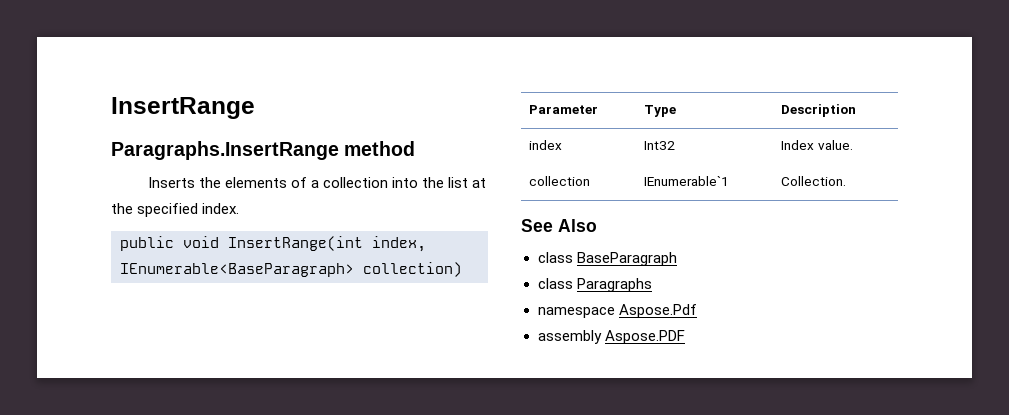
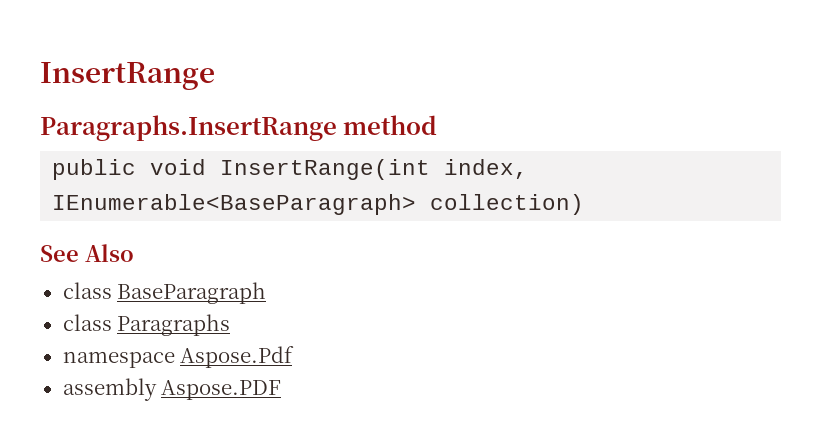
[147,177,487,188] [111,203,240,217] // Inserts the elements of a collection into the list at the specified index. -> (438, 125) none
[529,105,599,114] [644,105,677,117] [781,104,857,117] [529,140,563,150] [644,141,676,150] [781,140,853,150] [529,176,591,186] [644,176,730,186] [781,176,847,186] // Parameter | Type | Description // index | Int32 | Index value. // collection | IEnumerable`1 | Collection. -> (585, 204) none

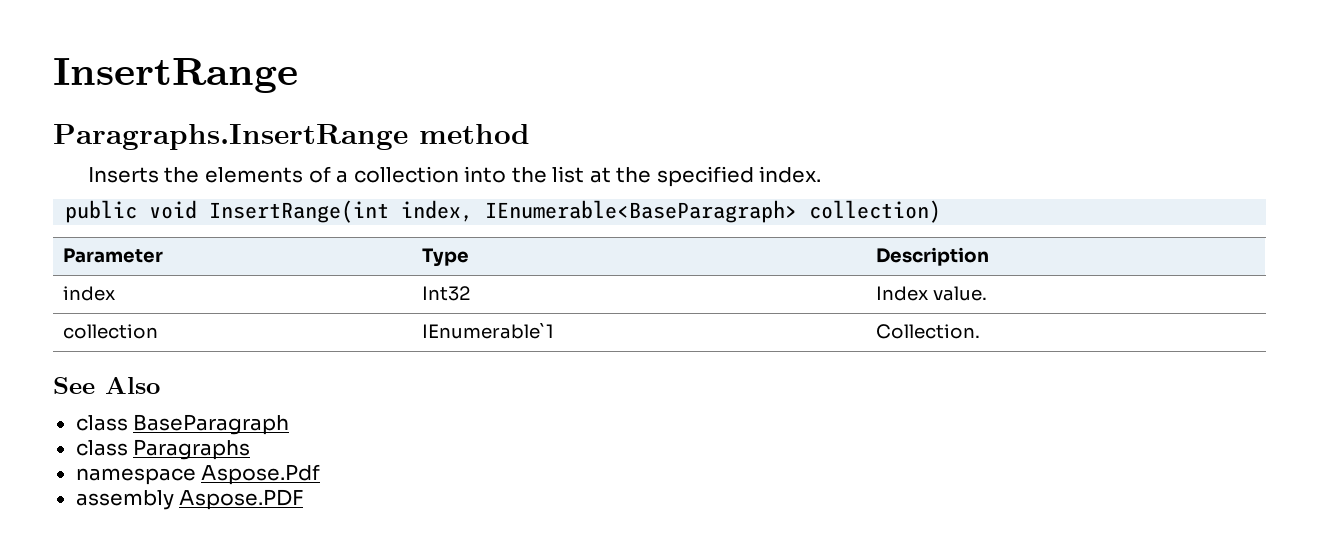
(438, 125) none -> [87,166,822,187] // Inserts the elements of a collection into the list at the specified index.
(585, 204) none -> [62,248,163,263] [421,248,469,267] [875,247,989,266] [62,286,115,301] [421,286,470,301] [875,286,987,301] [62,324,158,339] [421,323,554,339] [875,324,980,339] // Parameter | Type | Description // index | Int32 | Index value. // collection | IEnumerable`1 | Collection.

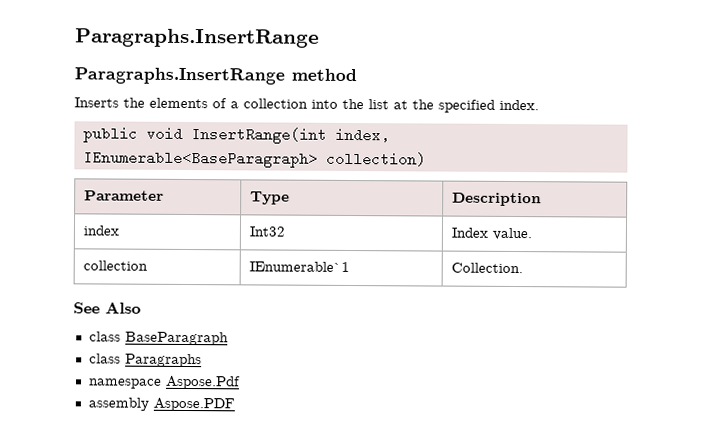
[53,58,298,93] InsertRange -> [75,28,320,48] Paragraphs.InsertRange

